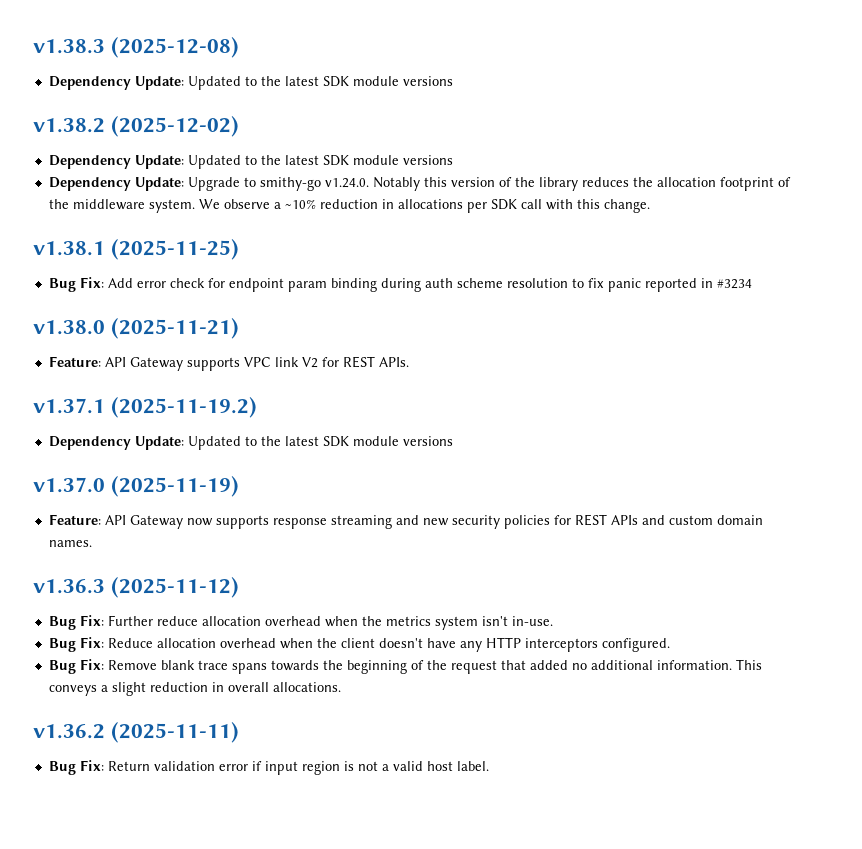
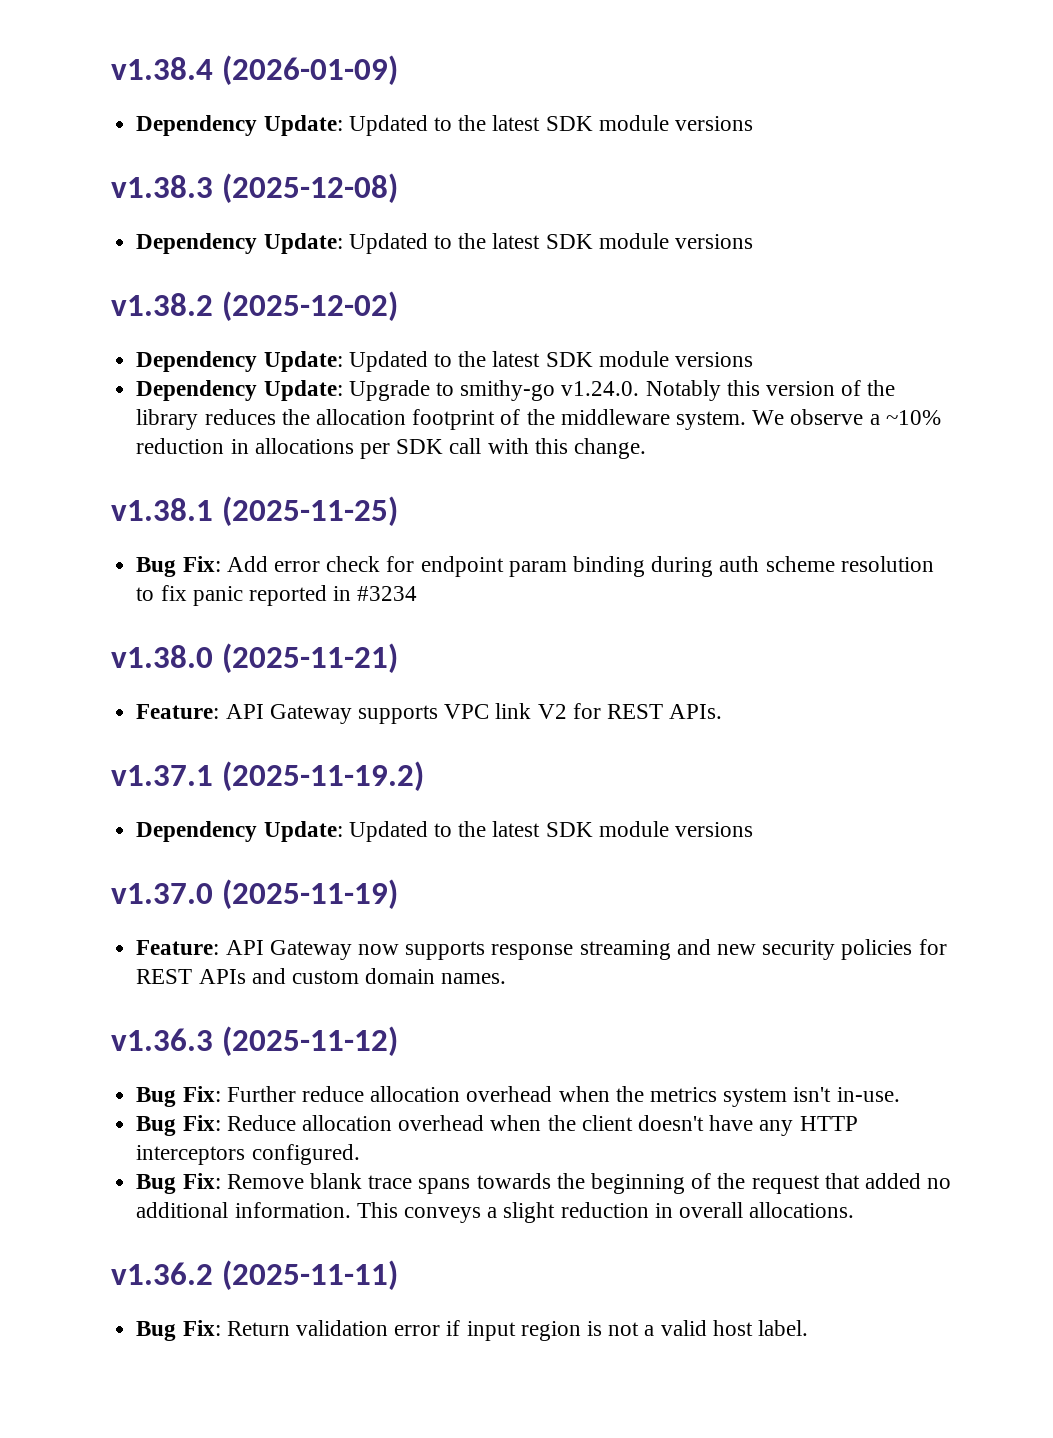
(33, 46) none -> [111,55,398,85] [136,115,753,136] v1.38.4 (2026-01-09) // Dependency Update: Updated to the latest SDK module versions //

